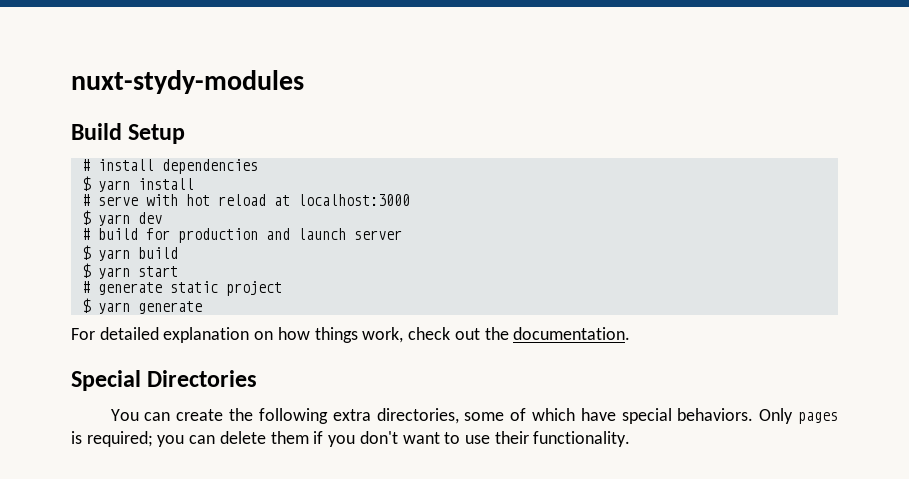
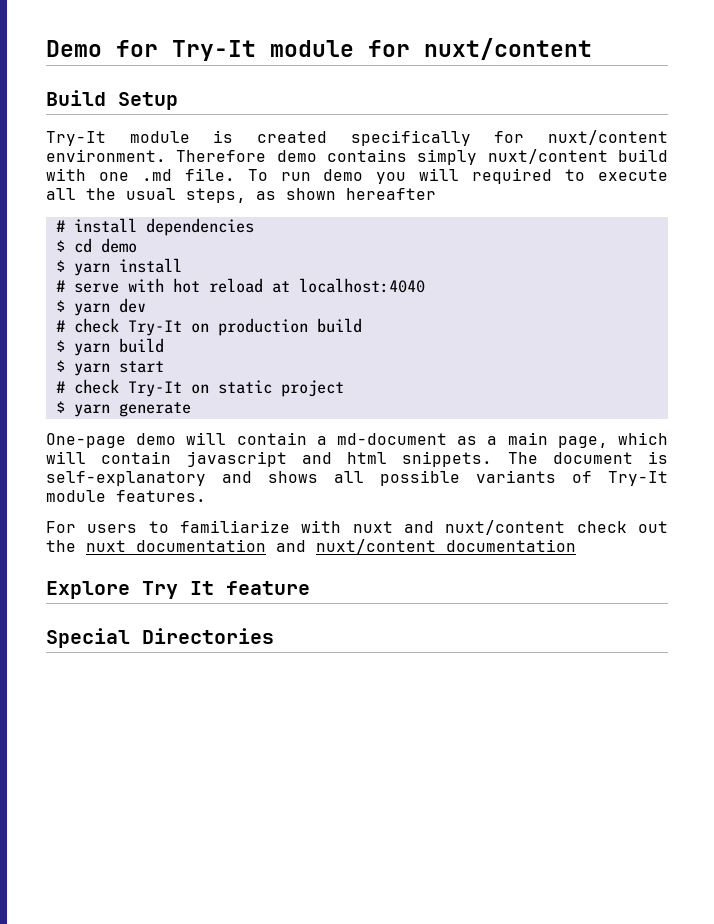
[71,70,304,94] [71,123,186,144] nuxt-stydy-modules // Build Setup -> [46,38,592,61] [46,90,178,110] [46,130,668,146] [46,149,668,165] [46,168,668,184] [46,188,436,203] Demo for Try-It module for nuxt/content // Build Setup // Try-It module is created specifically for nuxt/content environment. Therefore demo contains simply nuxt/content build with one .md file. To run demo you will required to execute all the usual steps, as shown hereafter
(258, 166) none -> [55,238,137,253] // $ cd demo
[297,194,410,206] localhost:3000 -> [298,278,425,293] localhost:4040
[97,228,402,243] build for production and launch server -> [73,318,362,336] check Try-It on production build
[97,282,162,295] generate -> [73,379,209,397] check Try-It on
[71,327,631,343] [71,370,258,391] [110,408,838,424] [71,431,631,447] For detailed explanation on how things work, check out the documentation. // Special Directories // You can create the following extra directories, some of which have special behaviors. Only pages is required; you can delete them if you don't want to use their functionality. -> [46,432,668,448] [46,451,668,467] [46,470,668,486] [46,490,206,502] [46,520,668,535] [46,539,576,554] [46,581,310,599] [46,628,274,648] One-page demo will contain a md-document as a main page, which will contain javascript and html snippets. The document is self-explanatory and shows all possible variants of Try-It module features. // For users to familiarize with nuxt and nuxt/content check out the nuxt documentation and nuxt/content documentation // Explore Try It feature // Special Directories

